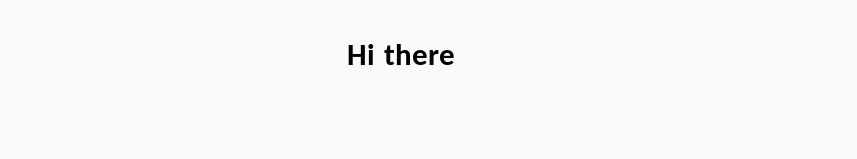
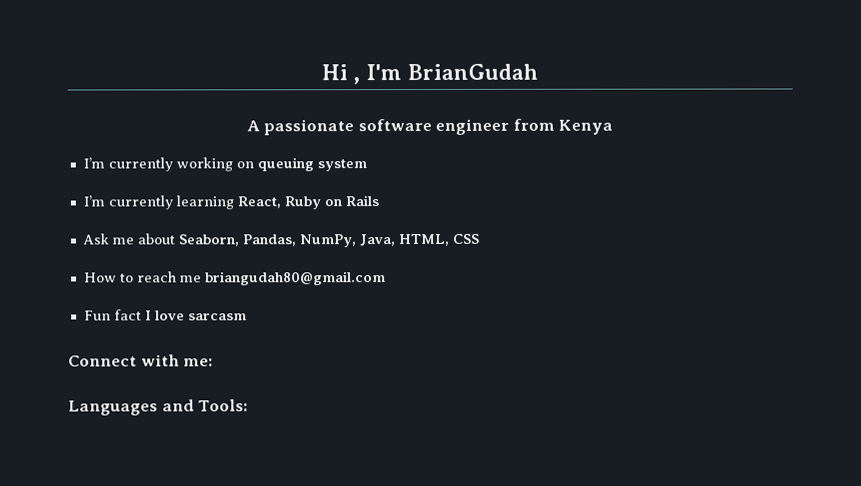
[383,44,455,65] there -> [353,63,538,85] [245,118,614,136] [82,157,367,172] [82,195,379,210] [81,233,480,248] [83,271,386,286] [83,309,247,321] [68,354,214,367] [68,399,249,416] , I'm BrianGudah // A passionate software engineer from Kenya // I’m currently working on queuing system // I’m currently learning React, Ruby on Rails // Ask me about Seaborn, Pandas, NumPy, Java, HTML, CSS // How to reach me briangudah80@gmail.com // Fun fact I love sarcasm // Connect with me: // Languages and Tools:

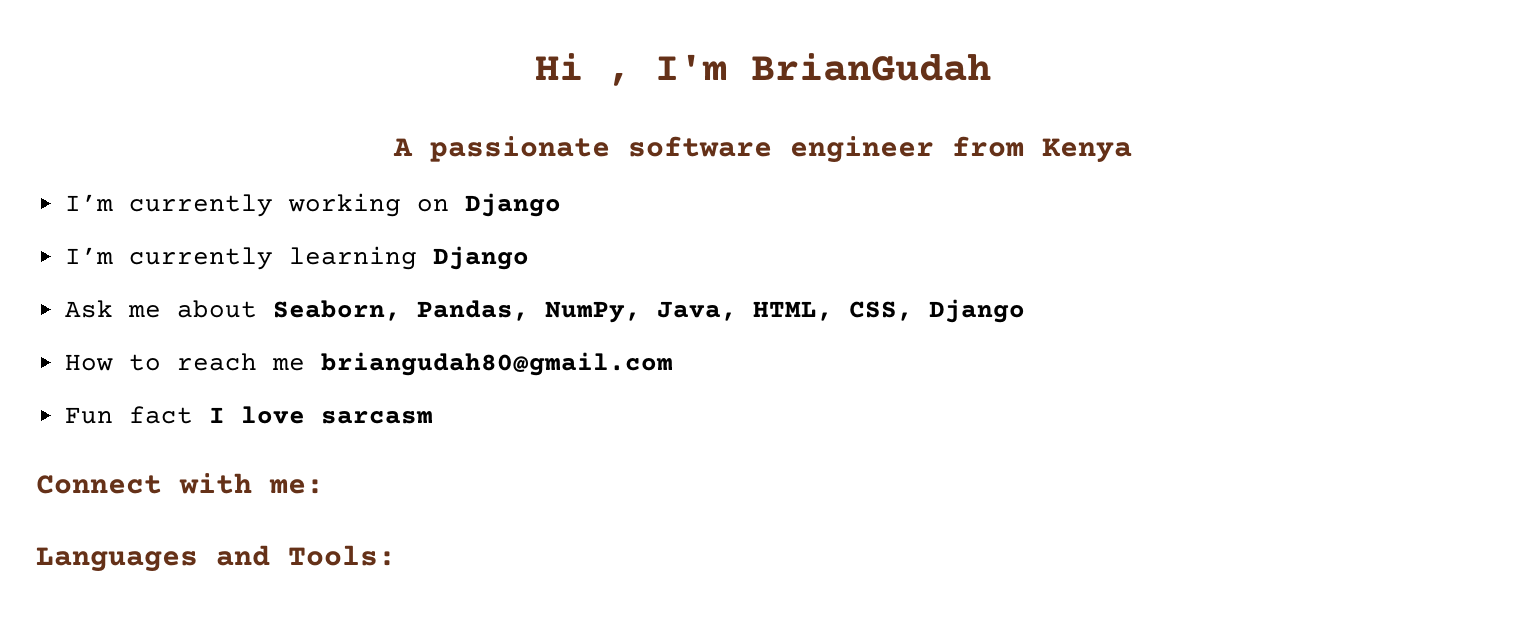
[256,157,367,172] queuing system -> [464,193,561,217] Django
[236,195,379,210] React, Ruby on Rails -> [432,246,529,270] Django
[451,233,480,244] CSS -> [848,299,1025,323] CSS, Django

